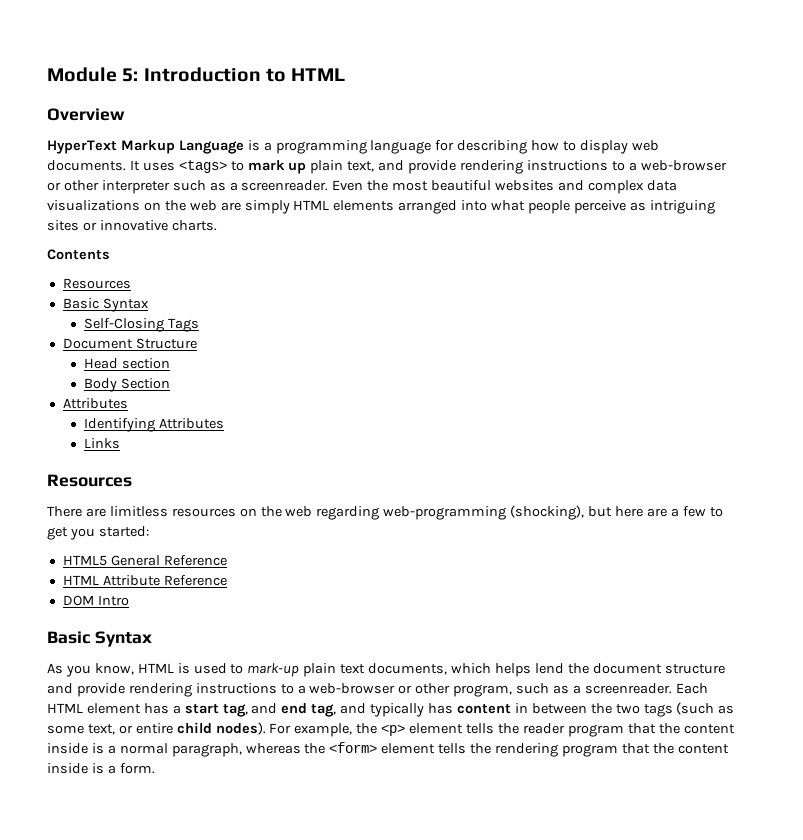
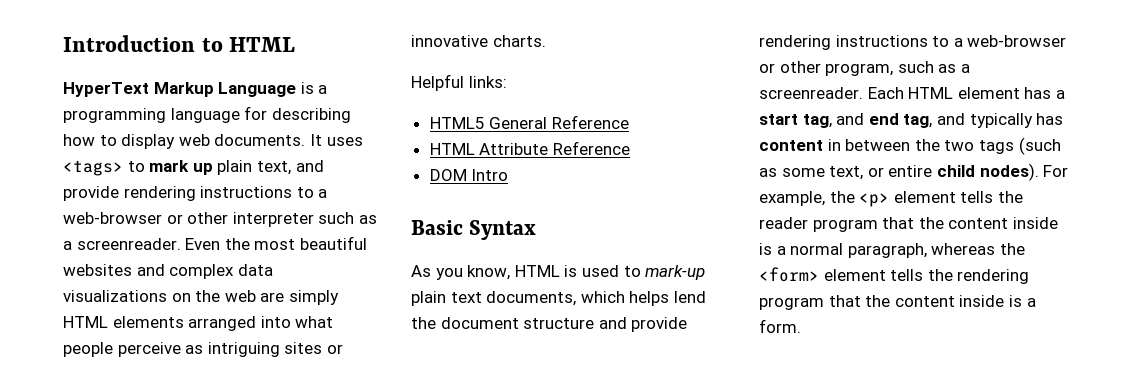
[47,67,139,82] Module 5: -> (63, 43) none
[47,108,125,121] // Overview -> (296, 44) none
[47,249,110,260] [62,278,131,289] [62,298,149,312] [83,318,199,332] [62,338,197,349] [83,358,170,369] [83,378,170,392] [62,398,128,409] [83,418,224,432] [83,438,120,449] [47,474,132,487] [47,505,723,520] [47,526,149,540] Contents // Resources // Basic Syntax // Self-Closing Tags // Document Structure // Head section // Body Section // Attributes // Identifying Attributes // Links // Resources // There are limitless resources on the web regarding web-programming (shocking), but here are a few to get you started: -> [411,74,507,91] Helpful links:

